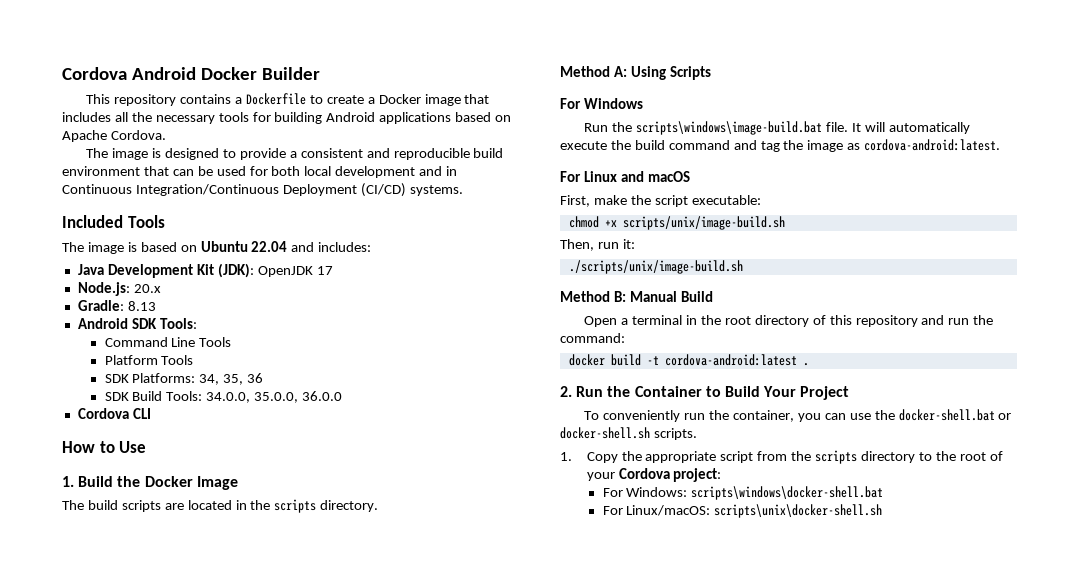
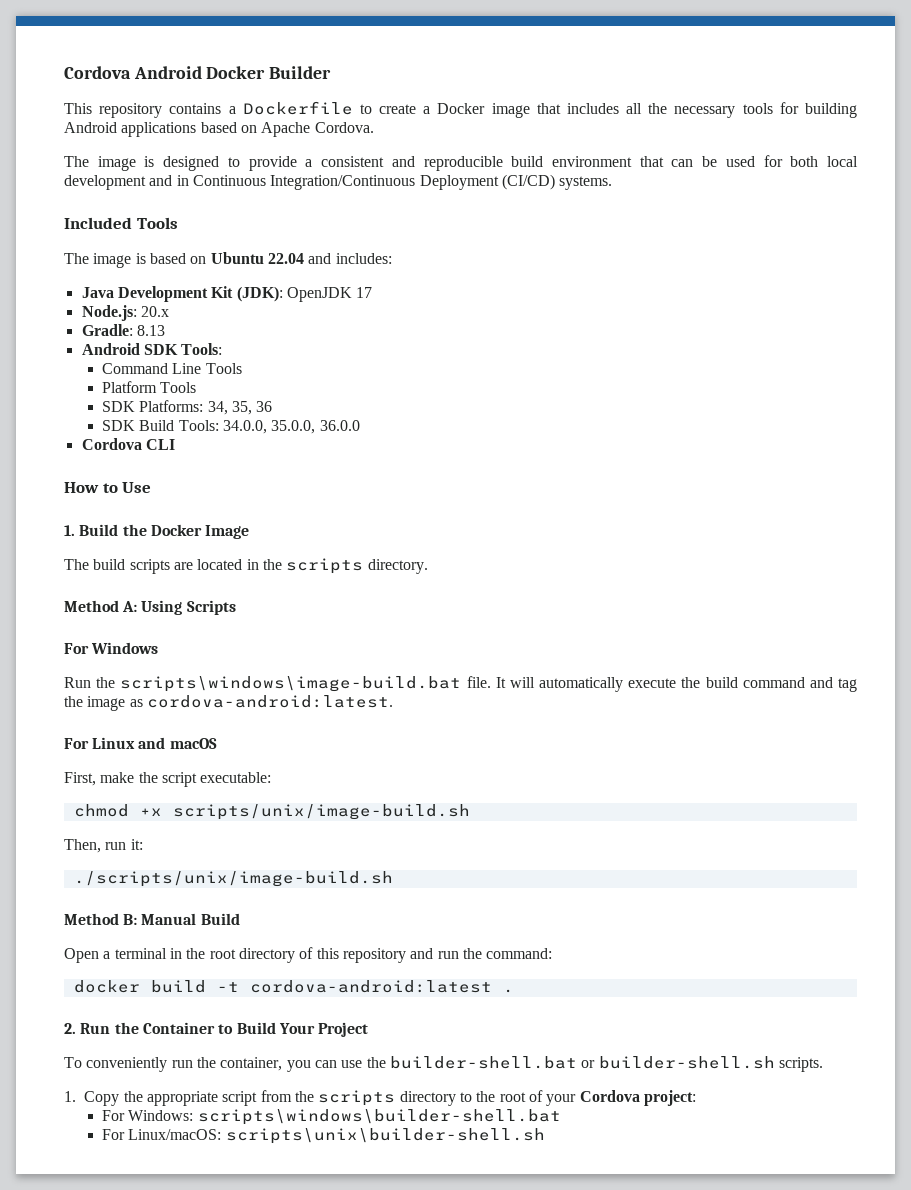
[898,409,1012,421] [560,427,650,439] docker-shell.bat or docker-shell.sh -> [389,1056,775,1069] builder-shell.bat or builder-shell.sh
[691,486,884,500] scripts\windows\docker-shell.bat -> [197,1109,561,1125] scripts\windows\builder-shell.bat
[714,504,883,518] scripts\unix\docker-shell.sh -> [225,1128,545,1144] scripts\unix\builder-shell.sh

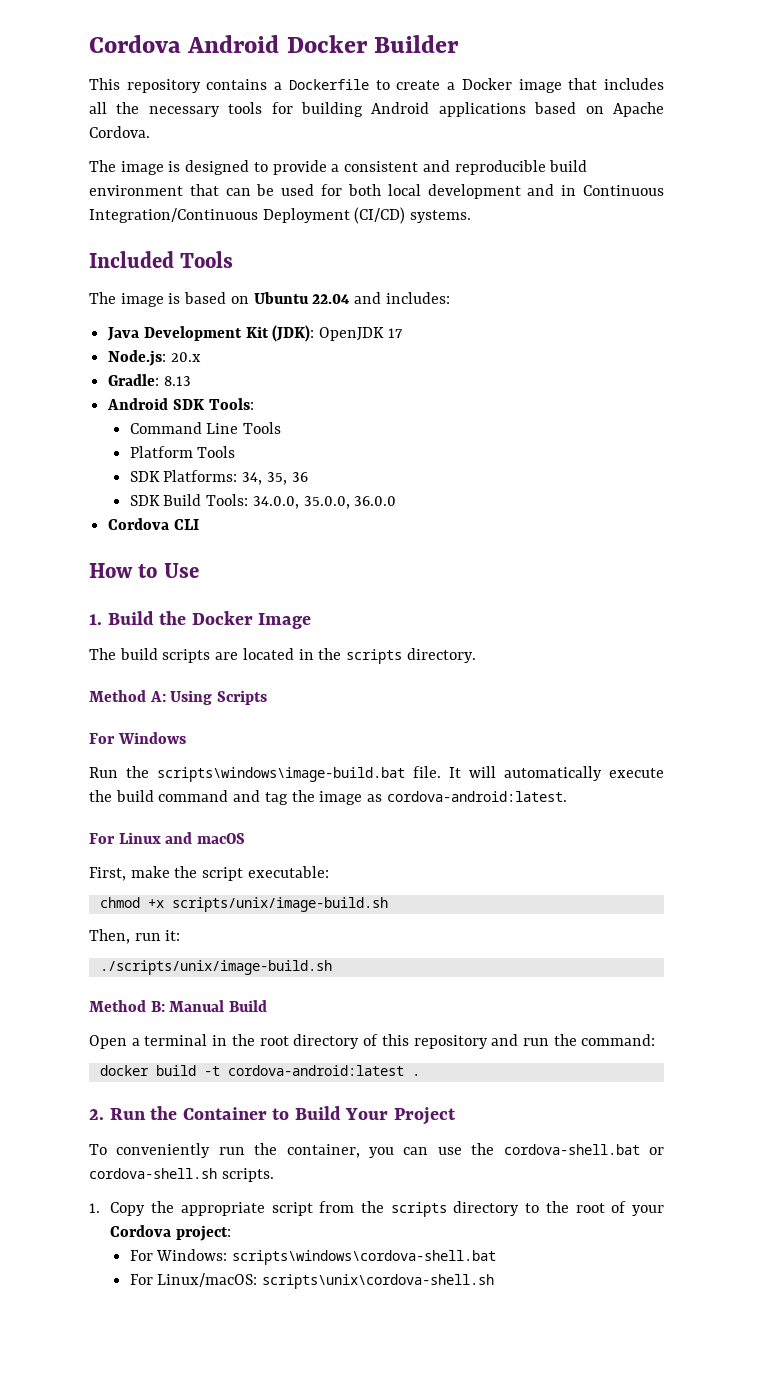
[389,1056,775,1069] builder-shell.bat or builder-shell.sh -> [503,1144,664,1155] [89,1168,217,1179] cordova-shell.bat or cordova-shell.sh
[197,1109,561,1125] scripts\windows\builder-shell.bat -> [232,1250,497,1265] scripts\windows\cordova-shell.bat
[225,1128,545,1144] scripts\unix\builder-shell.sh -> [262,1274,495,1289] scripts\unix\cordova-shell.sh

